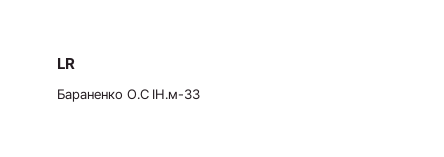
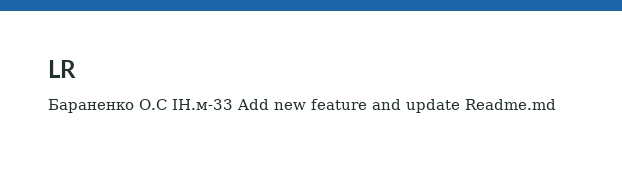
(201, 94) none -> [237,99,556,113] Add new feature and update Readme.md

